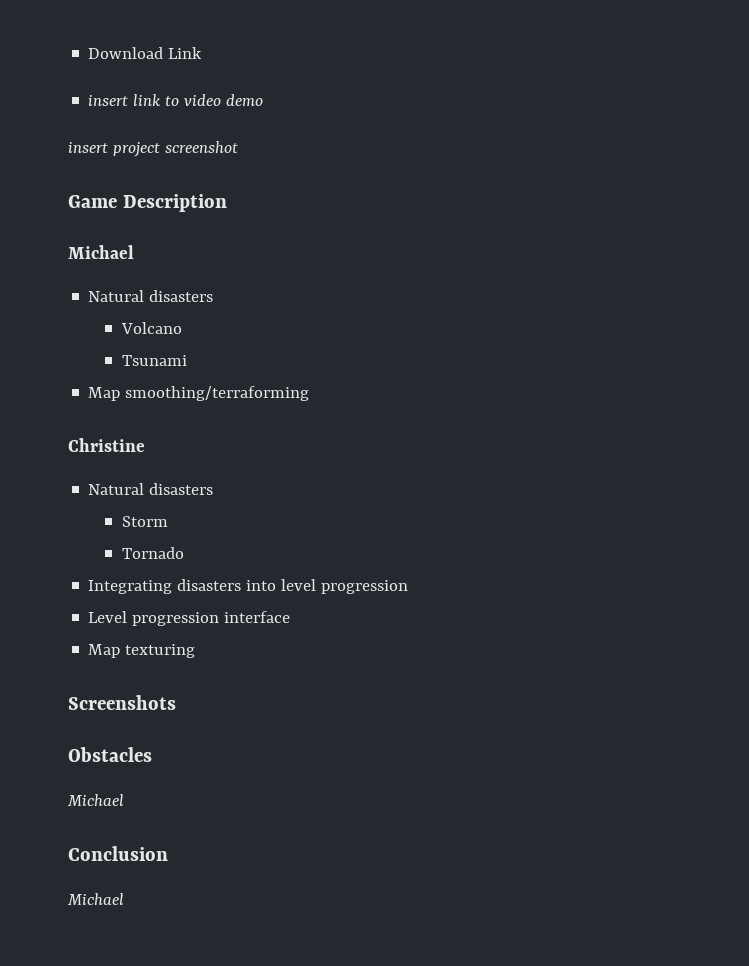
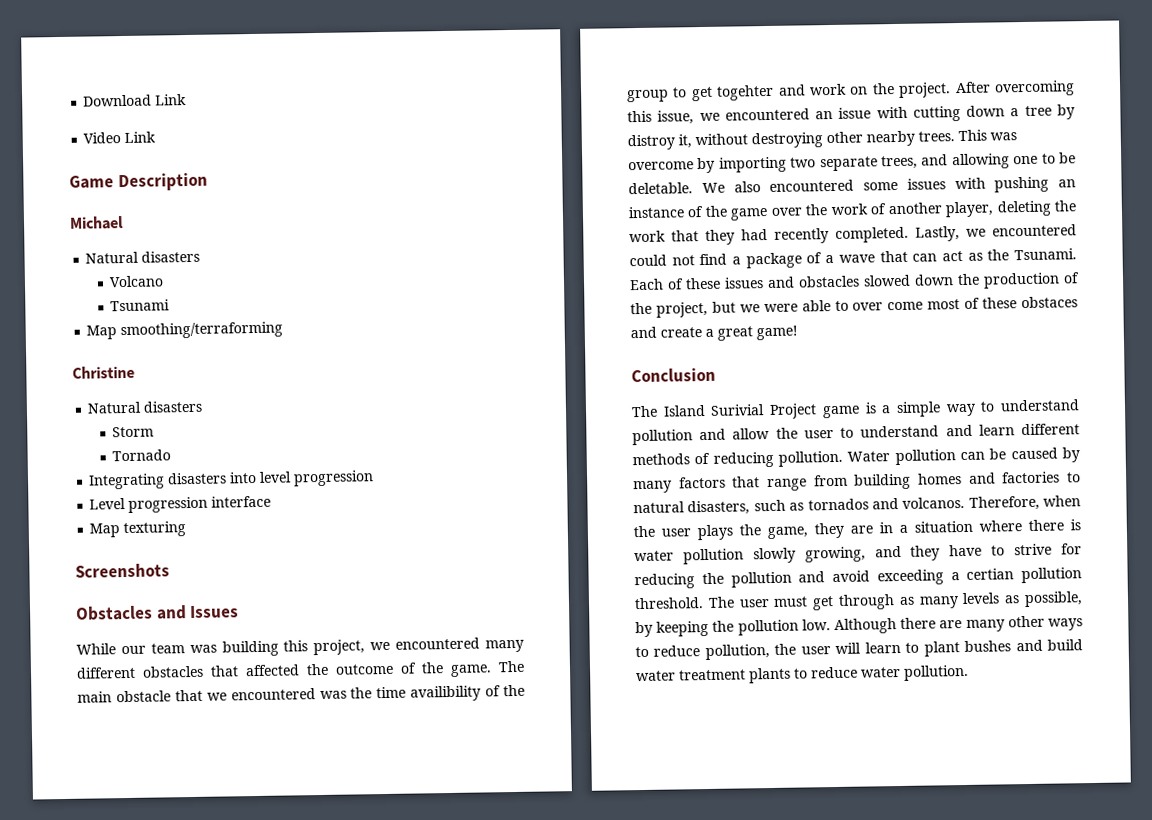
[88,94,264,106] [68,141,238,157] insert link to video demo // insert project screenshot -> [83,131,157,144] Video Link
[67,794,124,806] [68,846,168,861] [67,893,124,905] // Michael // Conclusion // Michael -> [155,605,240,620] [76,637,524,657] [76,660,525,679] [77,684,525,703] [627,80,1075,103] [627,104,1075,125] [627,129,1017,151] [628,152,1076,174] [628,176,1076,195] [628,200,1076,221] [629,224,1077,245] [629,248,1077,269] [629,272,1080,291] [630,296,1078,318] [630,325,798,341] [631,367,716,383] [631,399,1080,419] [632,423,1080,446] [632,447,1080,468] [633,471,1081,494] [633,495,1081,516] [633,519,1081,541] [634,543,1082,565] [634,567,1082,590] [634,591,1083,611] [635,615,1083,638] [635,639,1083,661] [636,664,969,684] and Issues // While our team was building this project, we encountered many different obstacles that affected the outcome of the game. The main obstacle that we encountered was the time availibility of the group to get togehter and work on the project. After overcoming this issue, we encountered an issue with cutting down a tree by distroy it, without destroying other nearby trees. This was overcome by importing two separate trees, and allowing one to be deletable. We also encountered some issues with pushing an instance of the game over the work of another player, deleting the work that they had recently completed. Lastly, we encountered could not find a package of a wave that can act as the Tsunami. Each of these issues and obstacles slowed down the production of the project, but we were able to over come most of these obstaces and create a great game! // Conclusion // The Island Surivial Project game is a simple way to understand pollution and allow the user to understand and learn different methods of reducing pollution. Water pollution can be caused by many factors that range from building homes and factories to natural disasters, such as tornados and volcanos. Therefore, when the user plays the game, they are in a situation where there is water pollution slowly growing, and they have to strive for reducing the pollution and avoid exceeding a certian pollution threshold. The user must get through as many levels as possible, by keeping the pollution low. Although there are many other ways to reduce pollution, the user will learn to plant bushes and build water treatment plants to reduce water pollution.

